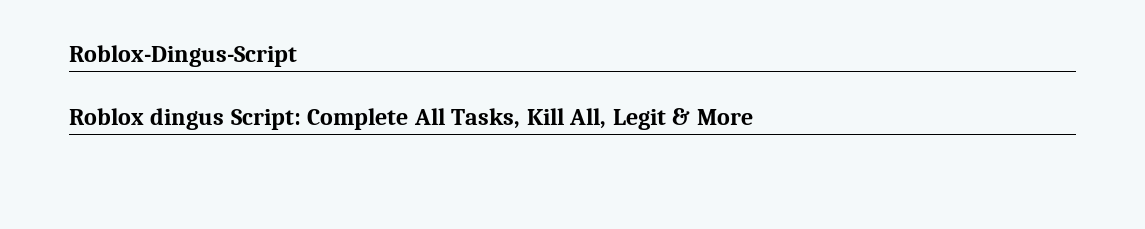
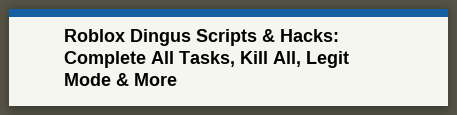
[69,45,297,67] [69,108,301,130] Roblox-Dingus-Script // Roblox dingus Script: -> [64,29,339,46] Roblox Dingus Scripts & Hacks:
(666, 119) none -> [64,73,111,86] Mode

